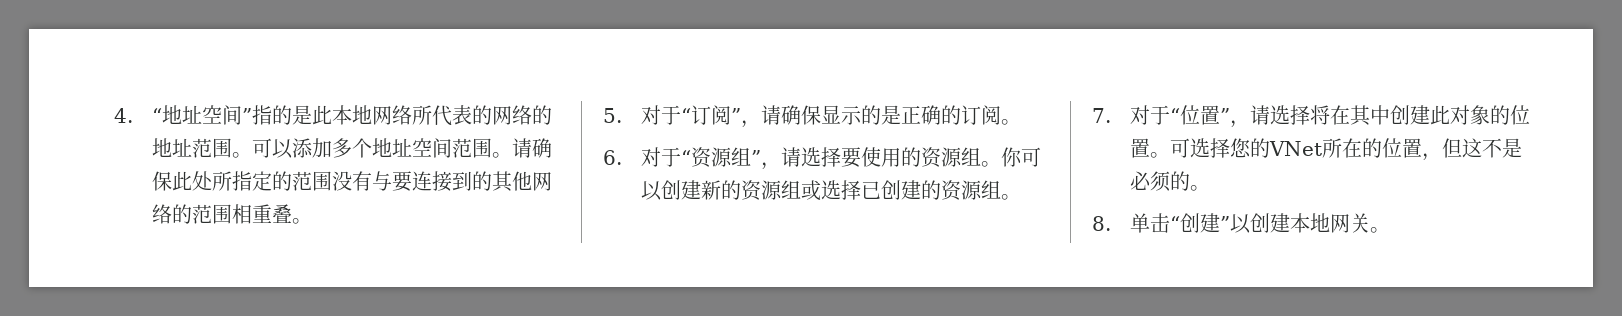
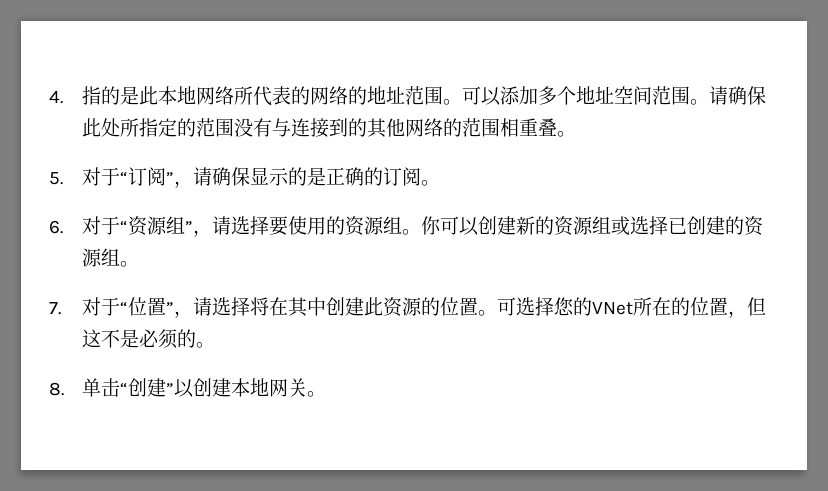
[151,105,252,125] “地址空间” -> (63, 97) none
[391,171,412,192] 要 -> (291, 127) none
[1449,105,1490,125] 对象 -> [382,297,422,317] 资源

